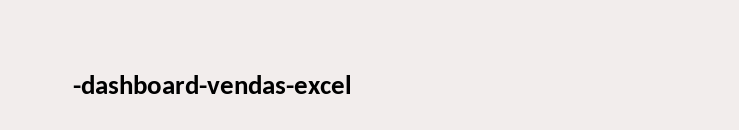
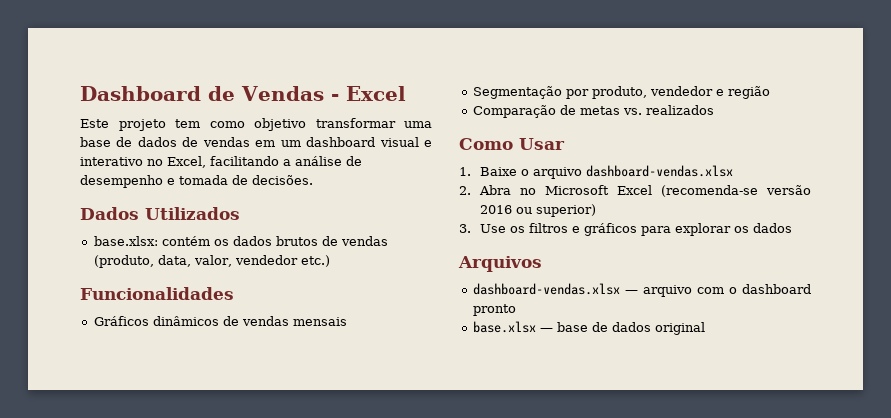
[73,75,352,94] -dashboard-vendas-excel -> [80,86,406,101] [80,118,432,131] [80,137,433,147] [80,156,362,168] [80,175,313,188] [80,207,240,220] [93,236,388,246] [93,255,330,268] [80,287,234,300] [93,316,347,326] [472,86,770,99] [472,105,714,118] [459,138,565,150] [459,165,734,179] [459,185,811,197] [480,204,597,217] [459,223,793,236] [458,256,542,272] [472,283,811,297] [472,304,516,316] [472,321,705,335] Dashboard de Vendas - Excel // Este projeto tem como objetivo transformar uma base de dados de vendas em um dashboard visual e interativo no Excel, facilitando a análise de desempenho e tomada de decisões. // Dados Utilizados // base.xlsx: contém os dados brutos de vendas (produto, data, valor, vendedor etc.) // Funcionalidades // Gráficos dinâmicos de vendas mensais // Segmentação por produto, vendedor e região // Comparação de metas vs. realizados // Como Usar // 1. Baixe o arquivo dashboard-vendas.xlsx // 2. Abra no Microsoft Excel (recomenda-se versão 2016 ou superior) // 3. Use os filtros e gráficos para explorar os dados // Arquivos // dashboard-vendas.xlsx — arquivo com o dashboard pronto // base.xlsx — base de dados original

